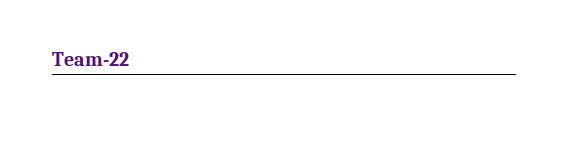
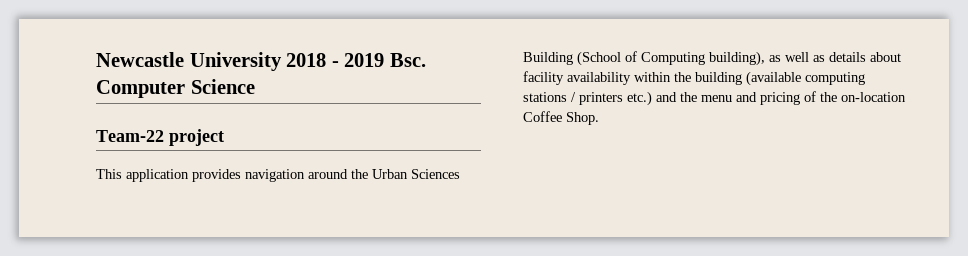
[52,52,129,66] Team-22 -> [96,52,426,71] [96,79,255,98] [96,129,224,146] [96,169,460,182] [523,51,901,66] [523,71,865,86] [523,91,906,106] [523,111,599,125] Newcastle University 2018 - 2019 Bsc. Computer Science // Team-22 project // This application provides navigation around the Urban Sciences Building (School of Computing building), as well as details about facility availability within the building (available computing stations / printers etc.) and the menu and pricing of the on-location Coffee Shop.

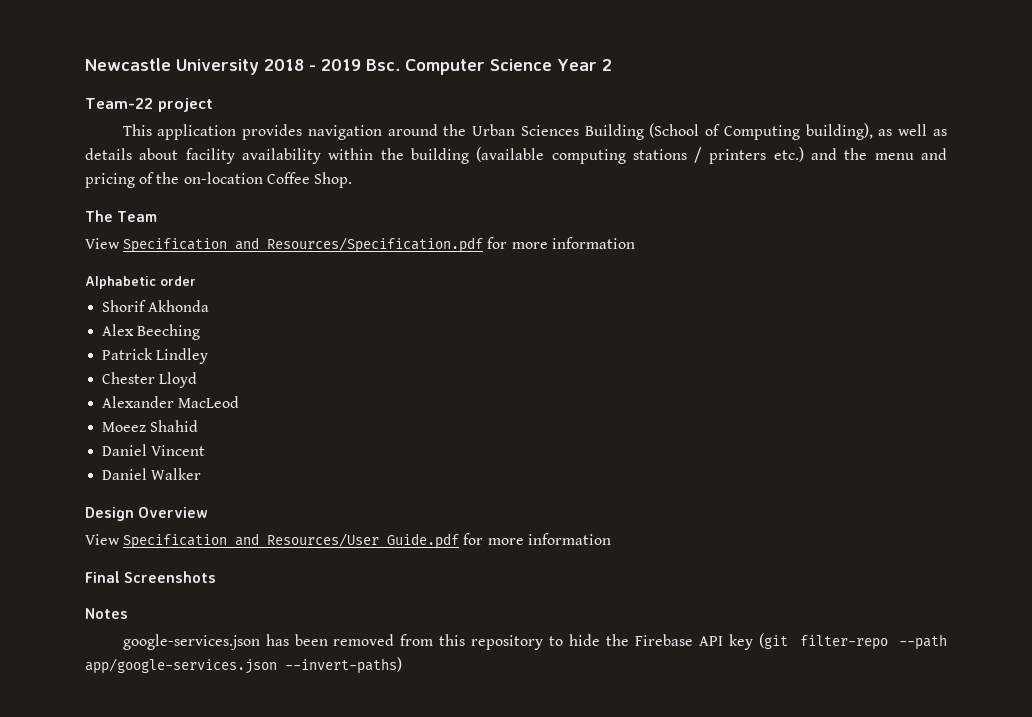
(255, 86) none -> [557,59,612,71] Year 2
(599, 118) none -> [85,210,158,222] [85,237,635,253] [85,276,196,289] [102,300,210,312] [102,324,201,340] [102,348,209,364] [102,372,198,388] [102,396,240,408] [102,420,199,432] [102,444,206,456] [102,468,202,480] [85,507,209,521] [85,533,611,549] [85,571,217,583] [85,608,128,619] [122,633,947,650] [85,657,402,674] // The Team // View Specification and Resources/Specification.pdf for more information // Alphabetic order // Shorif Akhonda // Alex Beeching // Patrick Lindley // Chester Lloyd // Alexander MacLeod // Moeez Shahid // Daniel Vincent // Daniel Walker // Design Overview // View Specification and Resources/User Guide.pdf for more information // Final Screenshots // Notes // google-services.json has been removed from this repository to hide the Firebase API key (git filter-repo --path app/google-services.json --invert-paths)

